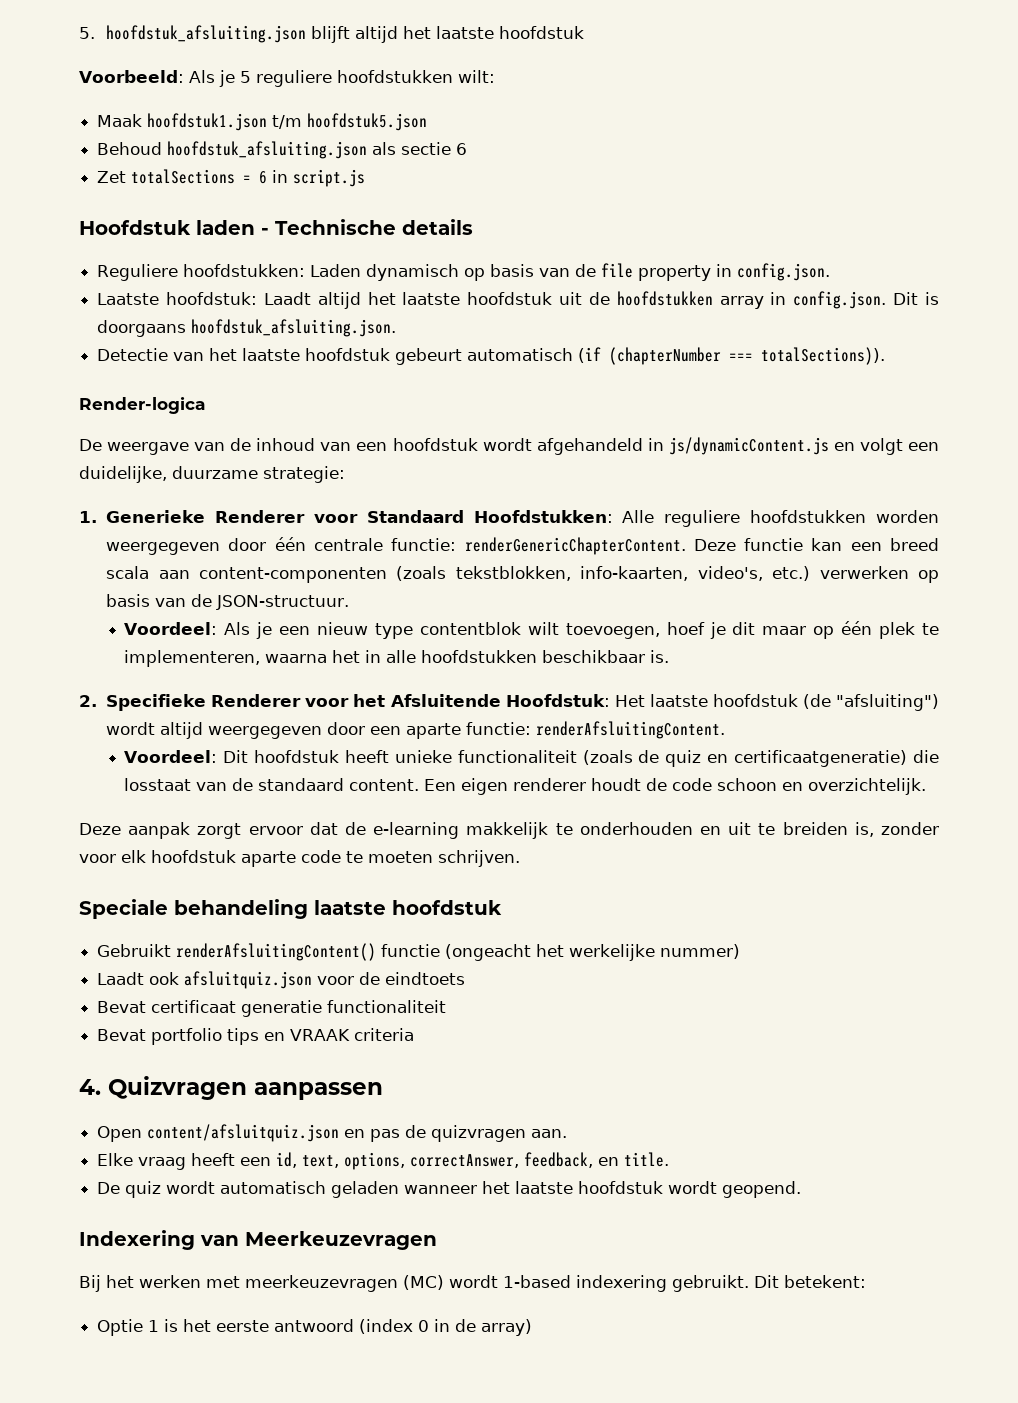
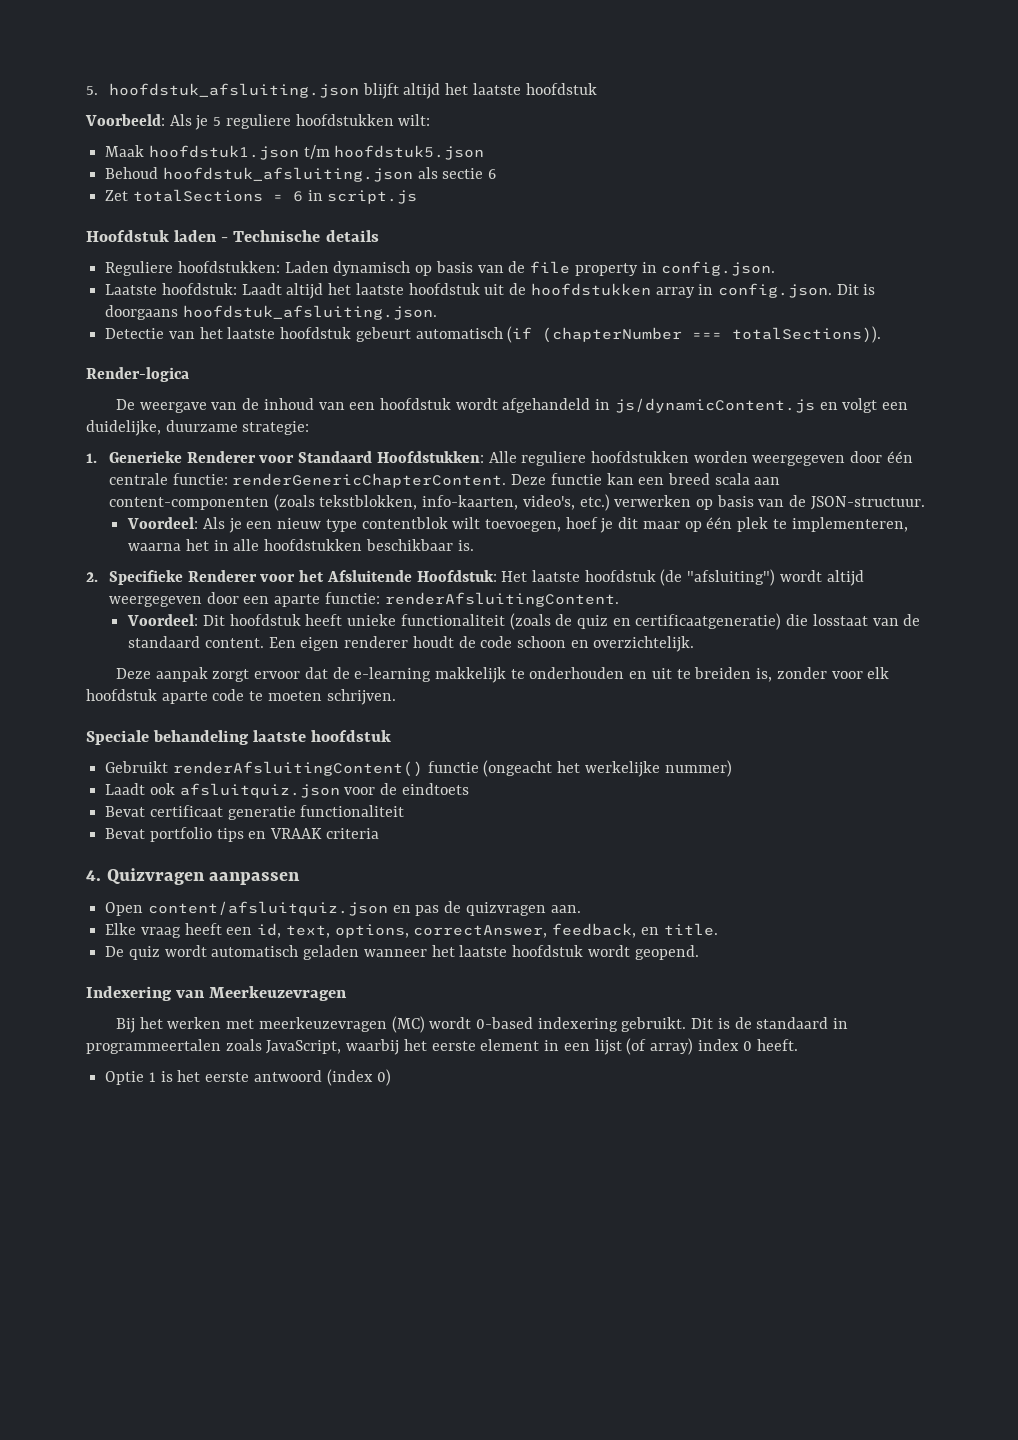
[503,1275,571,1288] 1-based -> [475,1017,533,1029] 0-based
[784,1275,866,1288] betekent: -> [717,1017,849,1029] [86,1038,799,1055] is de standaard in programmeertalen zoals JavaScript, waarbij het eerste element in een lijst (of array) index 0 heeft.
[418,1319,533,1336] 0 in de array) -> [377,1069,392,1086] 0)

